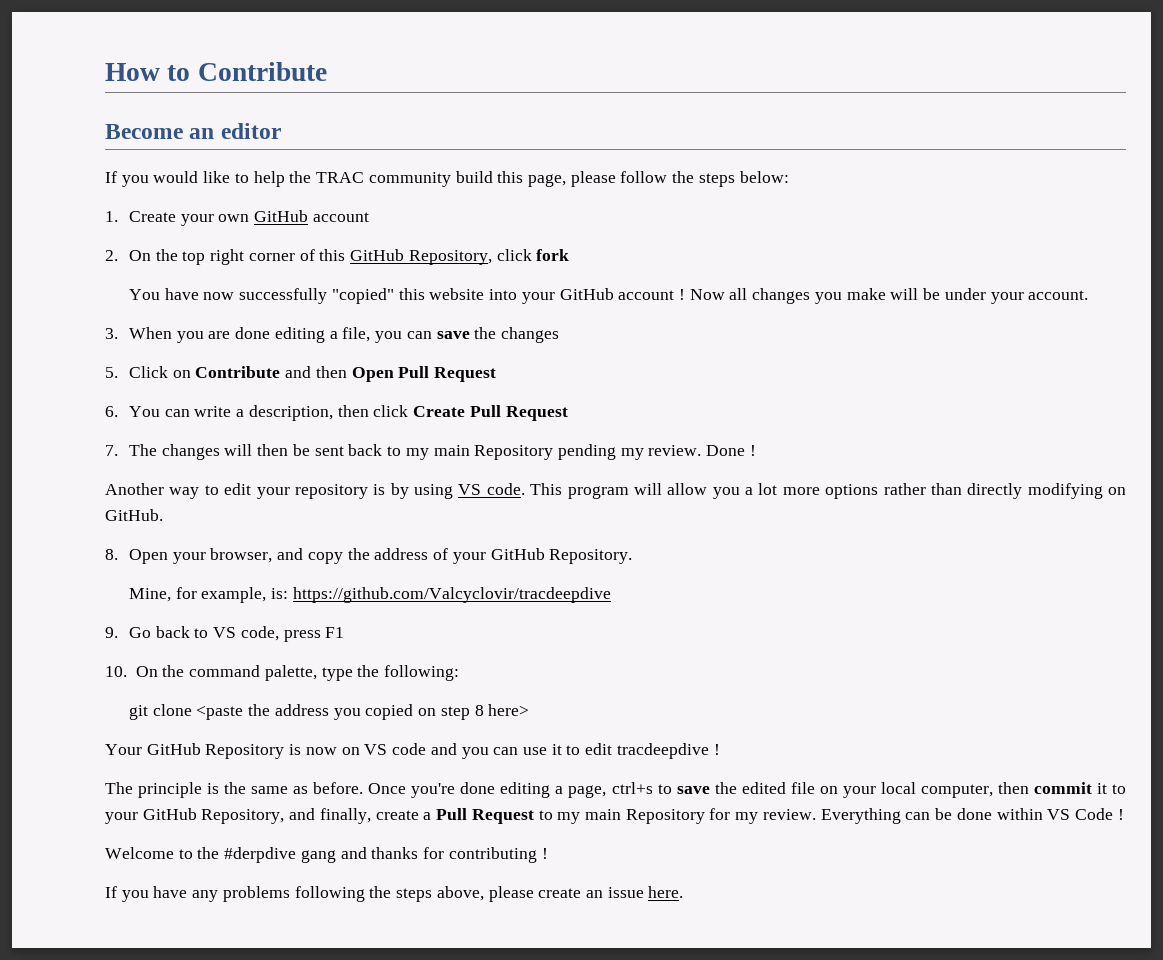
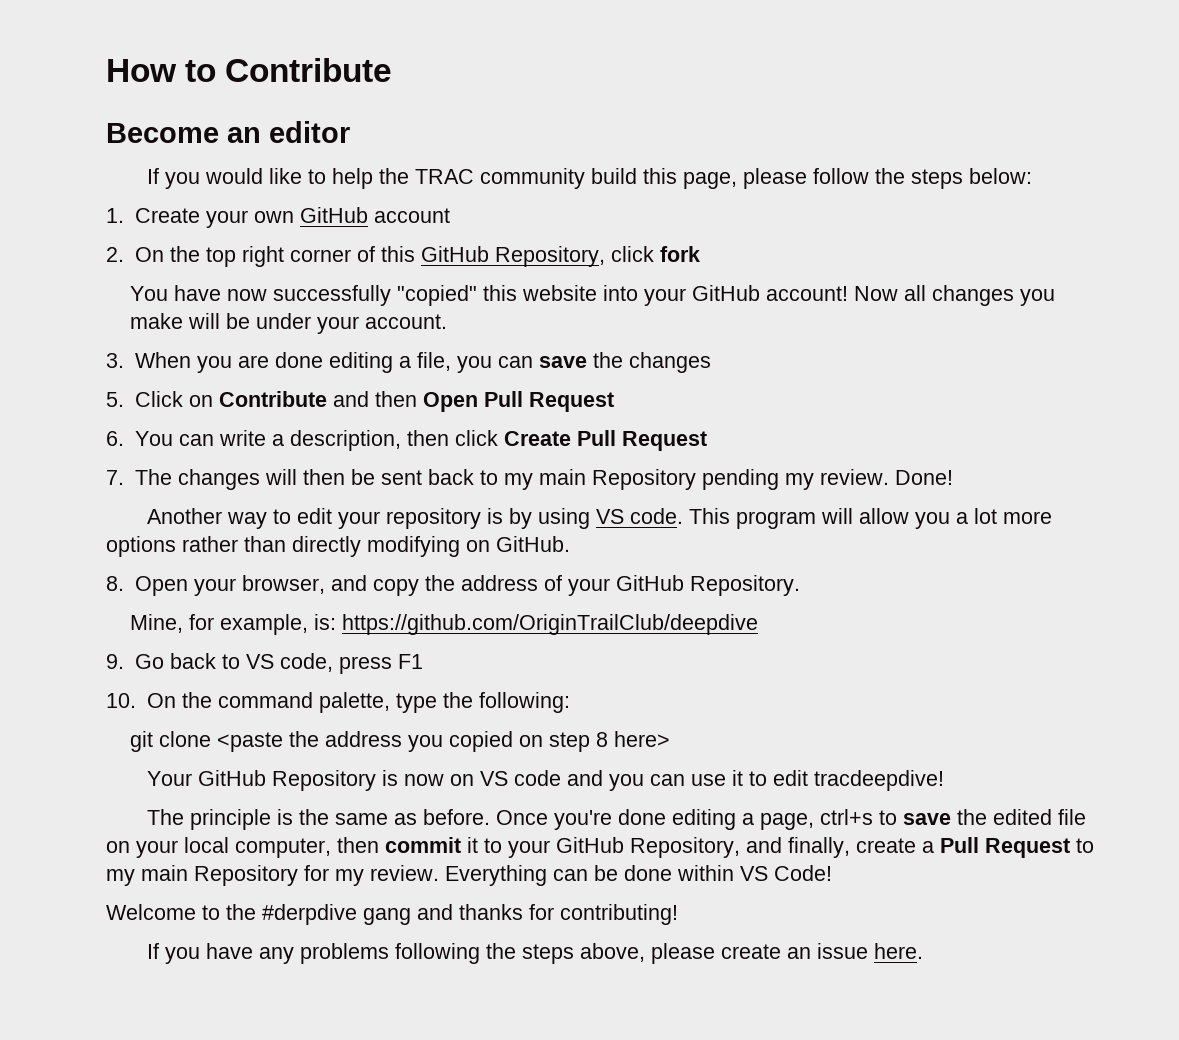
[618,289,685,300] account ! -> [766,286,849,301] account!
[706,445,756,456] Done ! -> [894,470,953,485] Done!
[292,587,611,603] https://github.com/Valcyclovir/tracdeepdive -> [342,614,759,635] https://github.com/OriginTrailClub/deepdive
[616,743,720,759] tracdeepdive ! -> [814,770,945,791] tracdeepdive!
[1074,808,1124,820] Code ! -> [774,865,832,881] Code!
[448,847,548,863] contributing ! -> [560,904,678,925] contributing!

